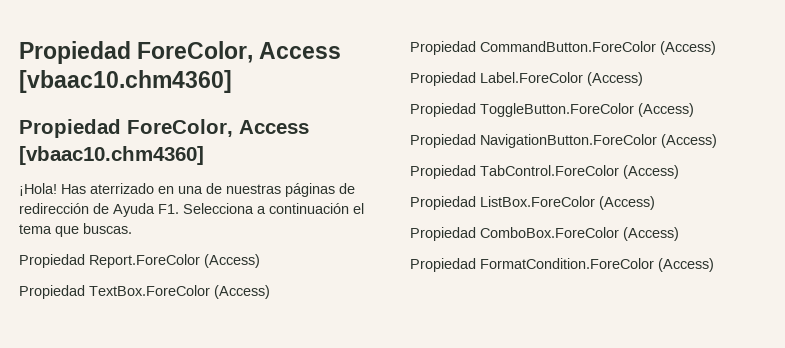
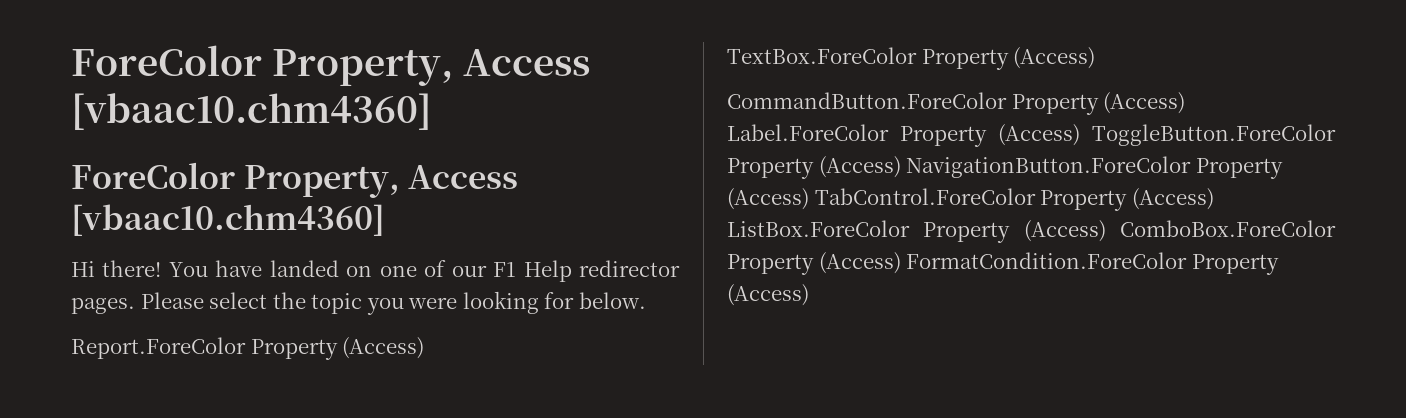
[19,41,342,64] [19,70,232,93] [19,119,309,138] [19,146,204,165] [19,183,355,197] [19,203,364,217] [19,223,132,237] [19,254,260,268] [19,285,270,299] [410,41,716,55] [410,72,643,86] [410,103,694,117] [410,134,717,148] [410,165,679,179] [410,196,655,210] [410,227,679,241] [410,258,654,272] Propiedad ForeColor, Access [vbaac10.chm4360] // Propiedad ForeColor, Access [vbaac10.chm4360] // ¡Hola! Has aterrizado en una de nuestras páginas de redirección de Ayuda F1. Selecciona a continuación el tema que buscas. // Propiedad Report.ForeColor (Access) // Propiedad TextBox.ForeColor (Access) // Propiedad CommandButton.ForeColor (Access) // Propiedad Label.ForeColor (Access) // Propiedad ToggleButton.ForeColor (Access) // Propiedad NavigationButton.ForeColor (Access) // Propiedad TabControl.ForeColor (Access) // Propiedad ListBox.ForeColor (Access) // Propiedad ComboBox.ForeColor (Access) // Propiedad FormatCondition.ForeColor -> [71,45,590,86] [71,93,432,130] [71,162,519,198] [71,204,385,236] [71,260,680,282] [71,291,646,315] [71,337,425,360] [727,47,1096,70] [727,92,1186,115] [727,124,1336,147] [727,156,1283,179] [727,188,1214,211] [727,220,1336,243] [727,252,1279,275] ForeColor Property, Access [vbaac10.chm4360] // ForeColor Property, Access [vbaac10.chm4360] // Hi there! You have landed on one of our F1 Help redirector pages. Please select the topic you were looking for below. // Report.ForeColor Property (Access) // TextBox.ForeColor Property (Access) // CommandButton.ForeColor Property (Access) Label.ForeColor Property (Access) ToggleButton.ForeColor Property (Access) NavigationButton.ForeColor Property (Access) TabControl.ForeColor Property (Access) ListBox.ForeColor Property (Access) ComboBox.ForeColor Property (Access) FormatCondition.ForeColor Property

